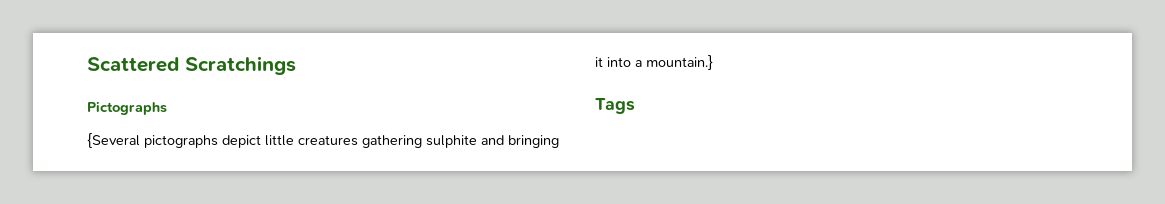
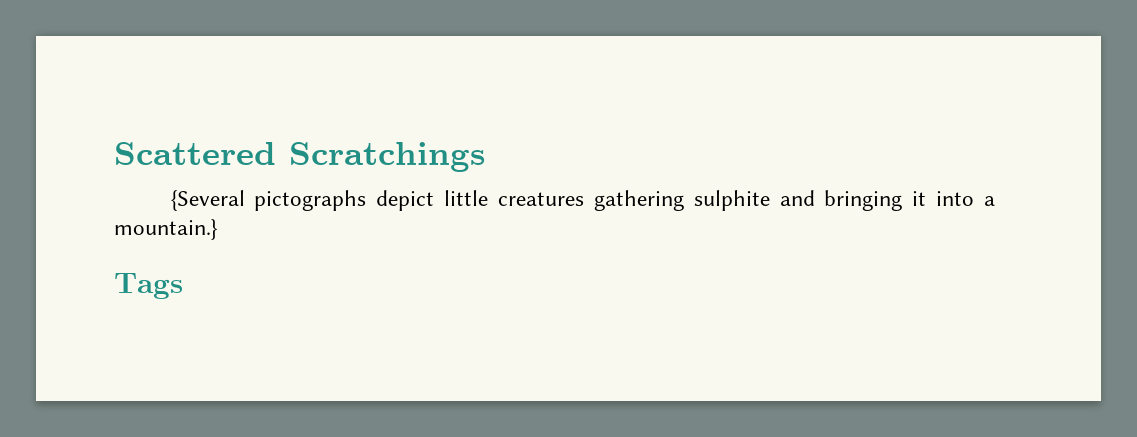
[87,101,167,115] // Pictographs -> (485, 157) none

